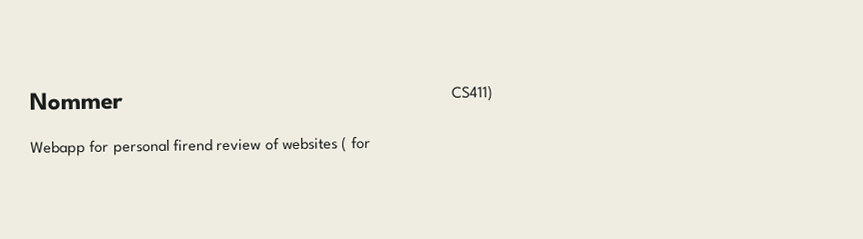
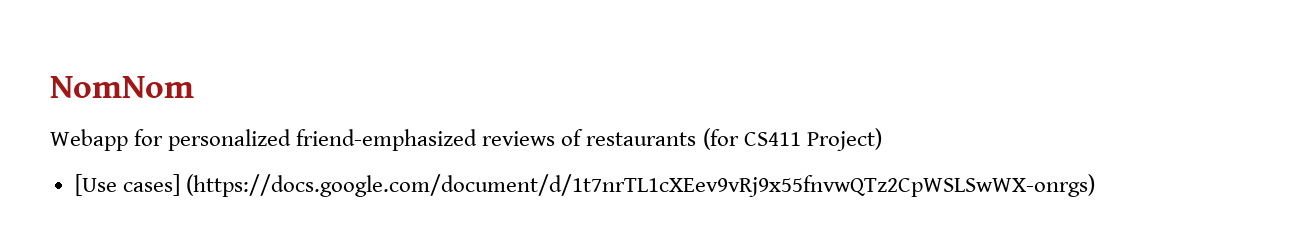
[29,91,123,111] Nommer -> [50,76,194,98] NomNom
[112,135,371,156] [451,85,493,102] personal firend review of websites ( for CS411) -> [168,128,882,151] [74,174,1095,197] personalized friend-emphasized reviews of restaurants (for CS411 Project) // [Use cases] (https://docs.google.com/document/d/1t7nrTL1cXEev9vRj9x55fnvwQTz2CpWSLSwWX-onrgs)

